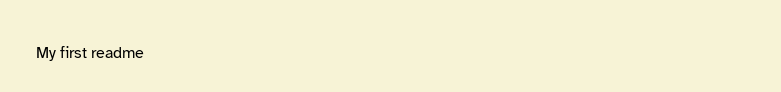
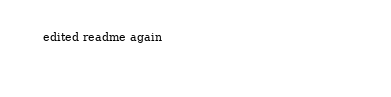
[36,46,145,61] My first readme -> [43,32,162,43] edited readme again

